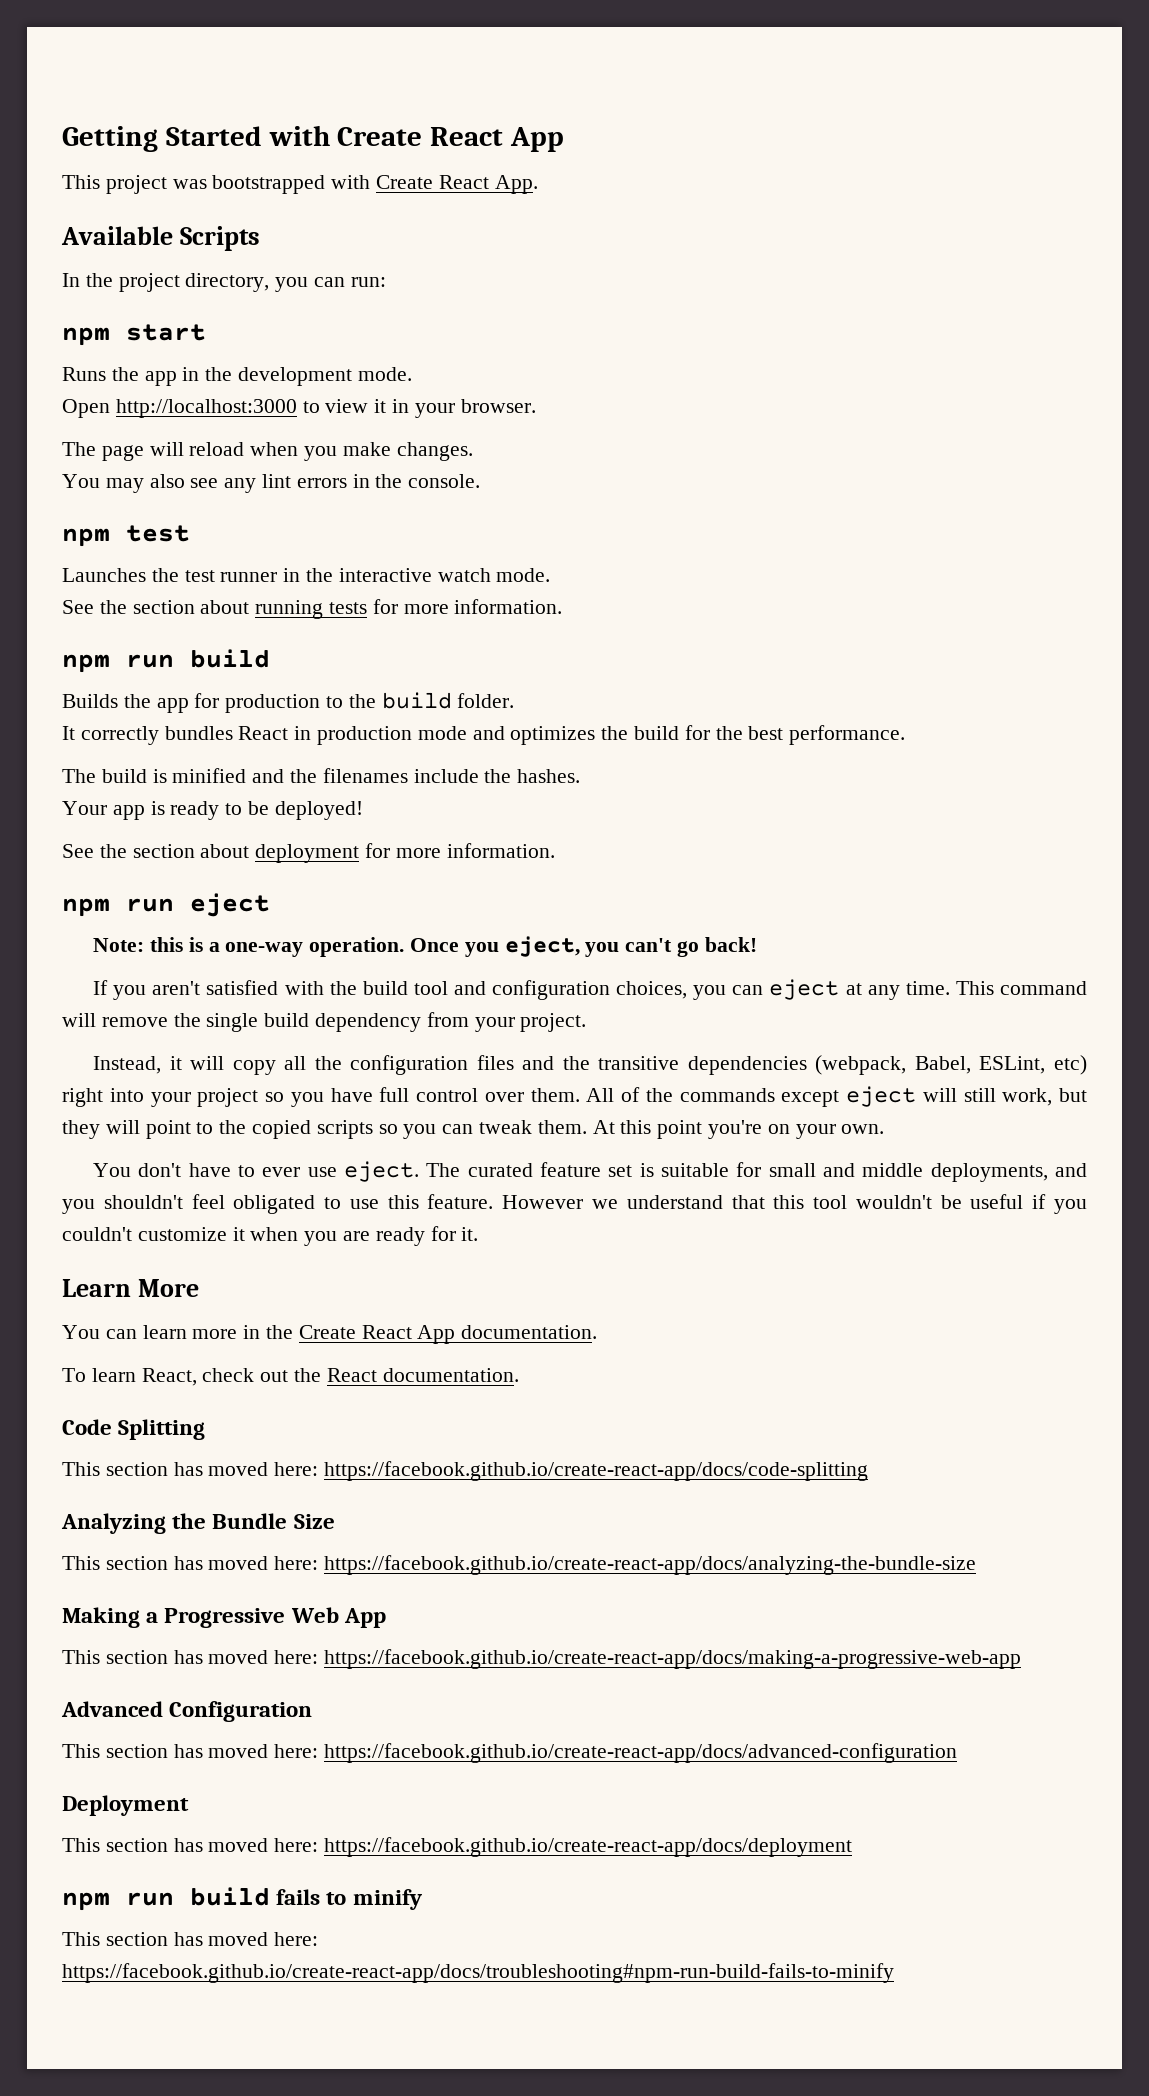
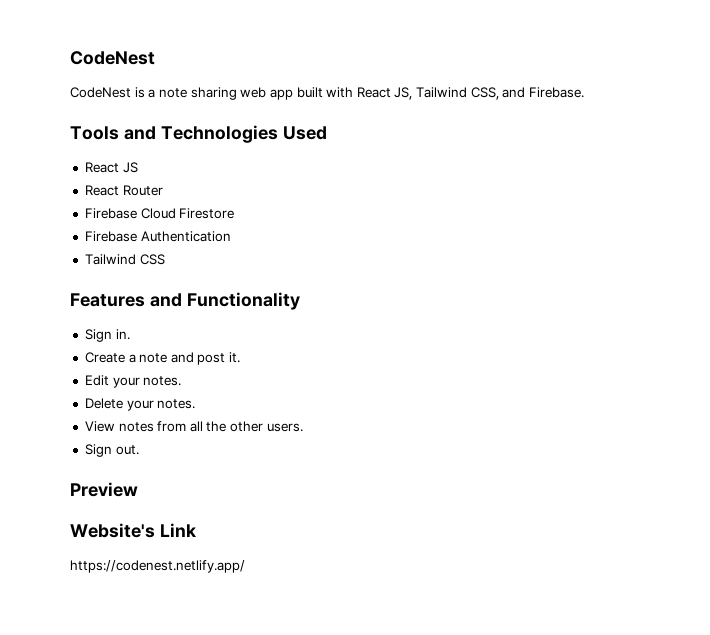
[62,125,565,152] [62,175,538,194] [61,226,261,251] [62,273,386,292] [62,324,206,346] [62,367,412,386] [62,399,536,418] [62,442,473,461] [62,474,481,493] [62,525,190,547] [62,568,551,582] [62,599,563,619] [62,649,270,673] [62,692,515,713] [62,725,906,745] [62,768,581,783] [62,801,363,820] [62,843,555,863] [62,893,270,917] [93,936,757,957] [93,979,1088,1000] [62,1012,587,1032] [93,1055,1088,1075] [62,1086,1087,1107] [62,1120,885,1139] [93,1161,1087,1182] [62,1194,1088,1214] [62,1226,479,1246] [62,1279,200,1297] [62,1325,598,1344] [62,1368,519,1386] [62,1419,206,1440] [62,1461,869,1481] [61,1513,335,1534] [62,1555,977,1575] [62,1607,386,1628] [62,1649,1022,1669] [61,1701,313,1722] [62,1743,958,1763] [62,1795,189,1816] [62,1837,853,1857] [62,1887,422,1911] [62,1932,319,1946] [62,1963,894,1983] Getting Started with Create React App // This project was bootstrapped with Create React App. // Available Scripts // In the project directory, you can run: // npm start // Runs the app in the development mode. // Open http://localhost:3000 to view it in your browser. // The page will reload when you make changes. // You may also see any lint errors in the console. // npm test // Launches the test runner in the interactive watch mode. // See the section about running tests for more information. // npm run build // Builds the app for production to the build folder. // It correctly bundles React in production mode and optimizes the build for the best performance. // The build is minified and the filenames include the hashes. // Your app is ready to be deployed! // See the section about deployment for more information. // npm run eject // Note: this is a one-way operation. Once you eject, you can't go back! // If you aren't satisfied with the build tool and configuration choices, you can eject at any time. This command will remove the single build dependency from your project. // Instead, it will copy all the configuration files and the transitive dependencies (webpack, Babel, ESLint, etc) right into your project so you have full control over them. All of the commands except eject will still work, but they will point to the copied scripts so you can tweak them. At this point you're on your own. // You don't have to ever use eject. The curated feature set is suitable for small and middle deployments, and you shouldn't feel obligated to use this feature. However we understand that this tool wouldn't be useful if you couldn't customize it when you are ready for it. // Learn More // You can learn more in the Create React App documentation. // To learn React, check out the React documentation. // Code Splitting // This section has moved here: https://facebook.github.io/create-react-app/docs/code-splitting // Analyzing the Bundle Size // This section has moved here: https://facebook.github.io/create-react-app/docs/analyzing-the-bundle-size // Making a Progressive Web App // This section has moved here: https://facebook.github.io/create-react-app/docs/making-a-progressive-web-app // Advanced Configuration // This section has moved here: https://facebook.github.io/create-react-app/docs/advanced-configuration // Deployment // This section has moved here: https://facebook.github.io/create-react-app/docs/deployment // npm run build fails to minify // This section has moved here: https://facebook.github.io/create-react-app/docs/troubleshooting#npm-run-build-fails-to-minify -> [70,51,155,65] [70,87,585,100] [70,125,327,143] [84,162,138,173] [84,185,163,196] [84,208,235,219] [84,231,231,242] [84,254,165,265] [70,292,300,310] [84,329,130,342] [84,352,241,365] [84,375,182,388] [84,398,196,411] [84,421,303,432] [84,444,139,457] [70,482,138,497] [70,523,197,538] [70,560,245,573] CodeNest // CodeNest is a note sharing web app built with React JS, Tailwind CSS, and Firebase. // Tools and Technologies Used // React JS // React Router // Firebase Cloud Firestore // Firebase Authentication // Tailwind CSS // Features and Functionality // Sign in. // Create a note and post it. // Edit your notes. // Delete your notes. // View notes from all the other users. // Sign out. // Preview // Website's Link // https://codenest.netlify.app/

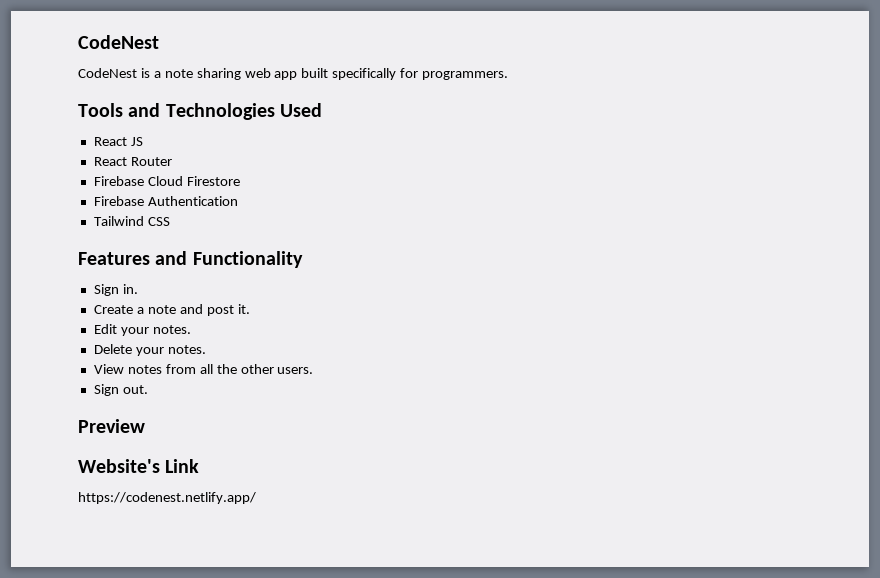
[326,87,585,100] with React JS, Tailwind CSS, and Firebase. -> [332,68,509,80] specifically for programmers.

